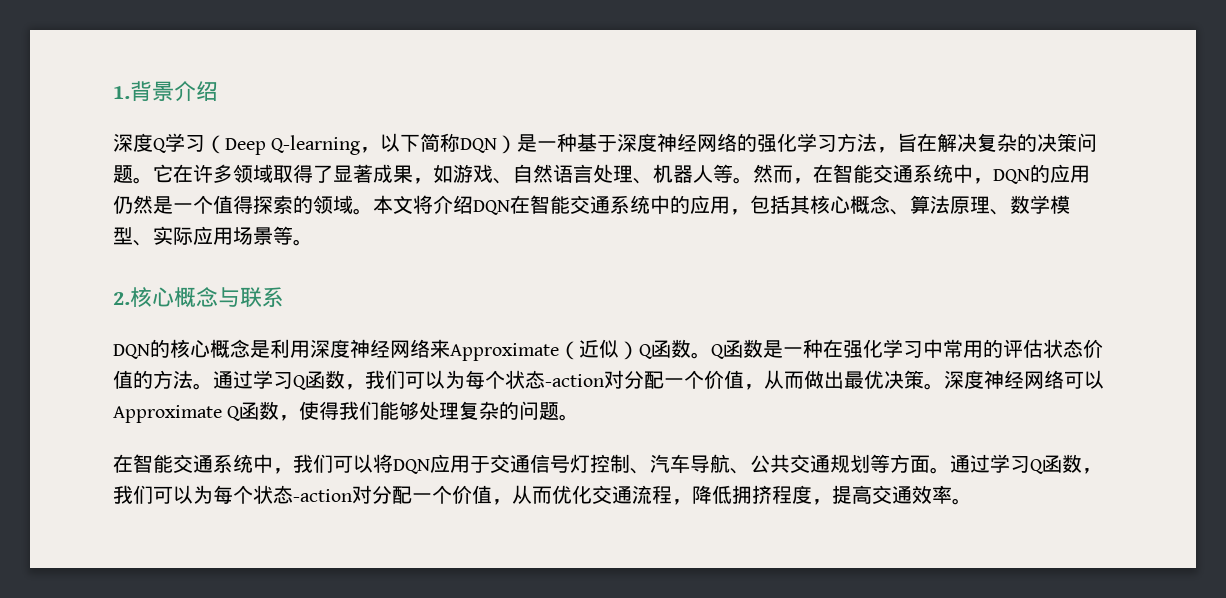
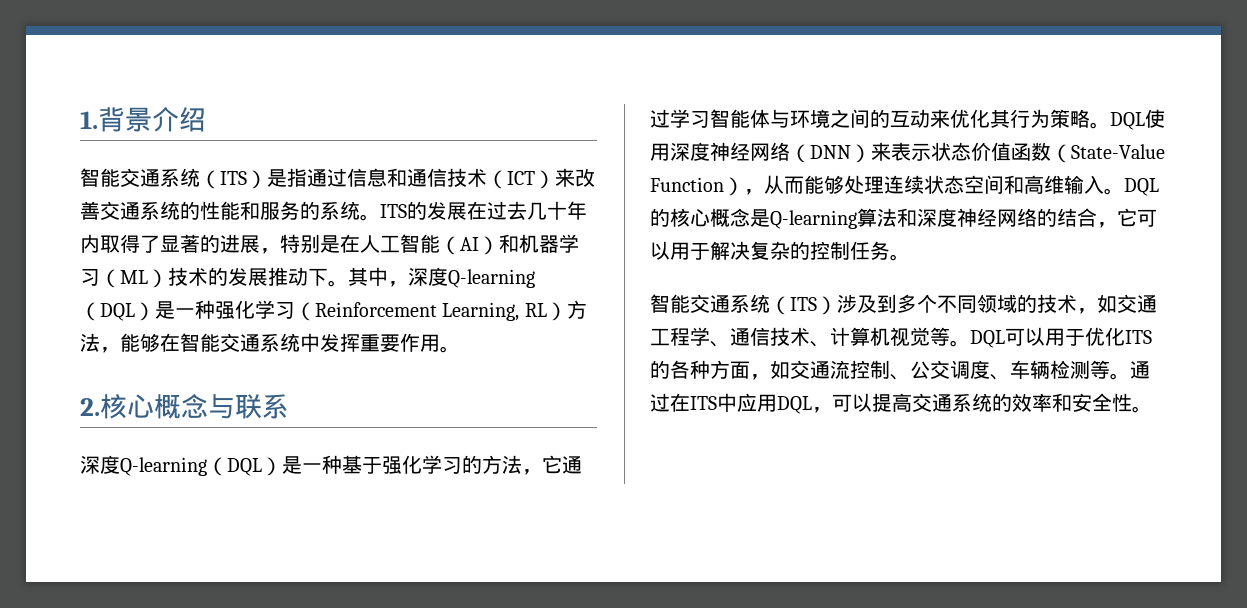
[113,133,1098,155] [113,164,1090,184] [113,195,1070,215] [113,226,293,246] 深度Q学习（Deep Q-learning，以下简称DQN）是一种基于深度神经网络的强化学习方法，旨在解决复杂的决策问题。它在许多领域取得了显著成果，如游戏、自然语言处理、机器人等。然而，在智能交通系统中，DQN的应用仍然是一个值得探索的领域。本文将介绍DQN在智能交通系统中的应用，包括其核心概念、算法原理、数学模型、实际应用场景等 -> [80,168,595,189] [80,201,587,221] [80,234,579,255] [80,267,535,288] [80,300,587,321] [80,333,440,353] 智能交通系统（ITS）是指通过信息和通信技术（ICT）来改善交通系统的性能和服务的系统。ITS的发展在过去几十年内取得了显著的进展，特别是在人工智能（AI）和机器学习（ML）技术的发展推动下。其中，深度Q-learning（DQL）是一种强化学习（Reinforcement Learning, RL）方法，能够在智能交通系统中发挥重要作用
[113,339,1103,361] [113,370,1104,390] [113,401,580,423] [113,454,1102,474] [113,485,952,505] DQN的核心概念是利用深度神经网络来Approximate（近似）Q函数。Q函数是一种在强化学习中常用的评估状态价值的方法。通过学习Q函数，我们可以为每个状态-action对分配一个价值，从而做出最优决策。深度神经网络可以Approximate Q函数，使得我们能够处理复杂的问题。 // 在智能交通系统中，我们可以将DQN应用于交通信号灯控制、汽车导航、公共交通规划等方面。通过学习Q函数，我们可以为每个状态-action对分配一个价值，从而优化交通流程，降低拥挤程度，提高交通效率 -> [80,455,582,476] [650,109,1165,130] [650,142,1165,163] [650,175,1159,196] [650,208,1157,229] [650,241,910,261] [650,294,1157,315] [650,327,1152,348] [650,360,1150,380] [650,393,1132,414] 深度Q-learning（DQL）是一种基于强化学习的方法，它通过学习智能体与环境之间的互动来优化其行为策略。DQL使用深度神经网络（DNN）来表示状态价值函数（State-Value Function），从而能够处理连续状态空间和高维输入。DQL的核心概念是Q-learning算法和深度神经网络的结合，它可以用于解决复杂的控制任务。 // 智能交通系统（ITS）涉及到多个不同领域的技术，如交通工程学、通信技术、计算机视觉等。DQL可以用于优化ITS的各种方面，如交通流控制、公交调度、车辆检测等。通过在ITS中应用DQL，可以提高交通系统的效率和安全性

